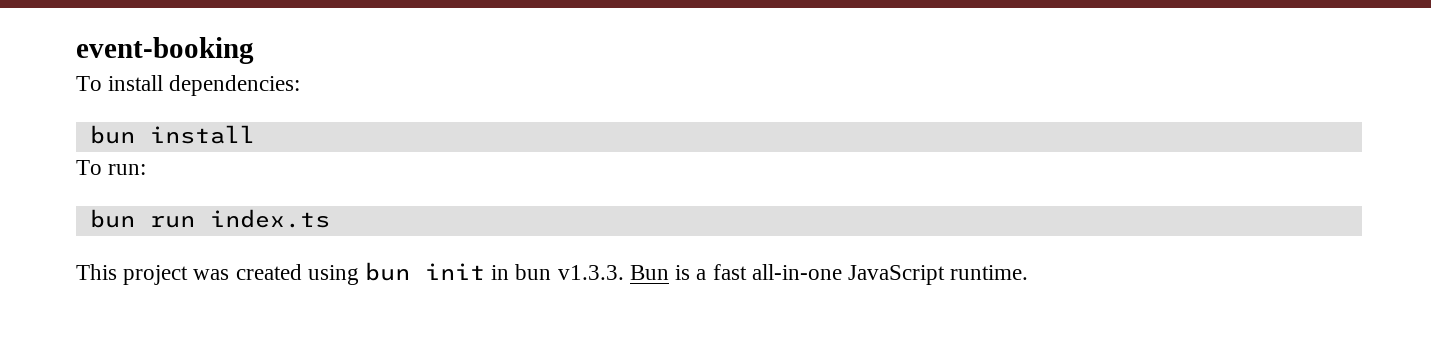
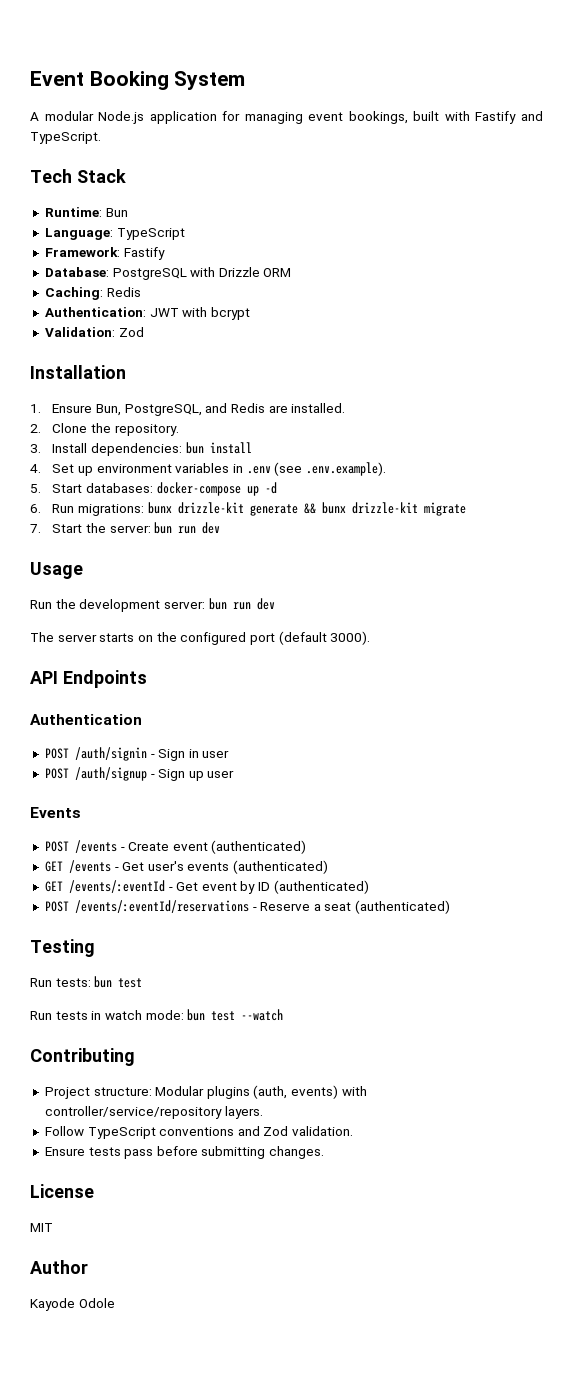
[76,37,254,64] [76,75,164,91] event-booking // To install -> [30,71,246,90] [30,111,543,124] [30,132,101,144] [30,169,126,183] [44,207,128,217] [44,228,185,240] [44,247,165,260] [44,267,292,280] [44,287,141,300] [44,307,250,320] [44,327,144,337] [30,365,126,379] [30,403,346,416] [30,423,179,436] [30,443,88,453] Event Booking System // A modular Node.js application for managing event bookings, built with Fastify and TypeScript. // Tech Stack // Runtime: Bun // Language: TypeScript // Framework: Fastify // Database: PostgreSQL with Drizzle ORM // Caching: Redis // Authentication: JWT with bcrypt // Validation: Zod // Installation // 1. Ensure Bun, PostgreSQL, and Redis are installed. // 2. Clone the repository. // 3. Install
(301, 85) // -> (182, 449) none
[76,160,147,175] [89,209,330,228] [76,262,1029,285] To run: // bun run index.ts // This project was created using bun init in bun v1.3.3. Bun is a fast all-in-one JavaScript runtime. -> [30,462,386,476] [30,482,277,496] [30,502,466,516] [30,522,221,534] [30,562,83,579] [30,598,275,612] [30,631,371,645] [30,670,147,688] [30,714,142,725] [44,747,230,761] [44,767,235,781] [30,807,81,818] [44,840,307,854] [44,860,329,874] [44,880,369,894] [44,900,451,914] [30,939,95,957] [30,976,143,988] [30,1009,284,1021] [30,1048,135,1066] [44,1085,367,1099] [44,1106,263,1119] [44,1126,354,1139] [44,1146,325,1159] [30,1184,94,1198] [30,1223,53,1232] [30,1260,88,1274] [30,1298,115,1311] 4. Set up environment variables in .env (see .env.example). // 5. Start databases: docker-compose up -d // 6. Run migrations: bunx drizzle-kit generate && bunx drizzle-kit migrate // 7. Start the server: bun run dev // Usage // Run the development server: bun run dev // The server starts on the configured port (default 3000). // API Endpoints // Authentication // POST /auth/signin - Sign in user // POST /auth/signup - Sign up user // Events // POST /events - Create event (authenticated) // GET /events - Get user's events (authenticated) // GET /events/:eventId - Get event by ID (authenticated) // POST /events/:eventId/reservations - Reserve a seat (authenticated) // Testing // Run tests: bun test // Run tests in watch mode: bun test --watch // Contributing // Project structure: Modular plugins (auth, events) with controller/service/repository layers. // Follow TypeScript conventions and Zod validation. // Ensure tests pass before submitting changes. // License // MIT // Author // Kayode Odole

